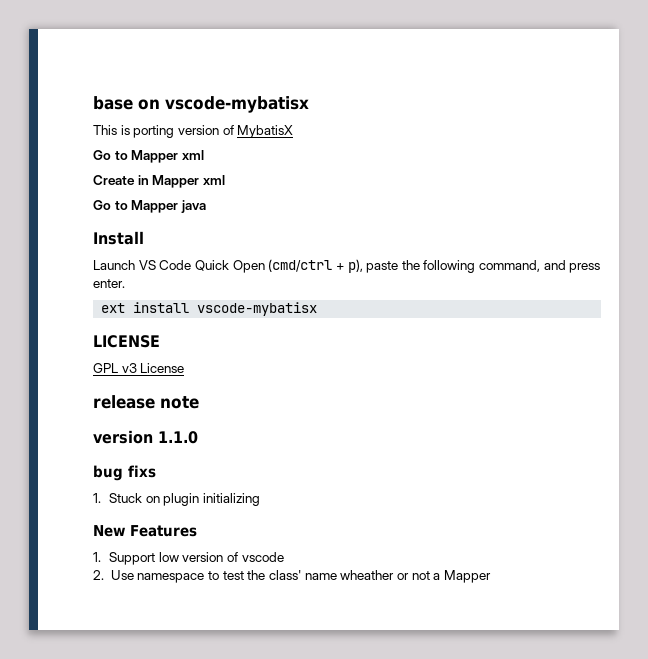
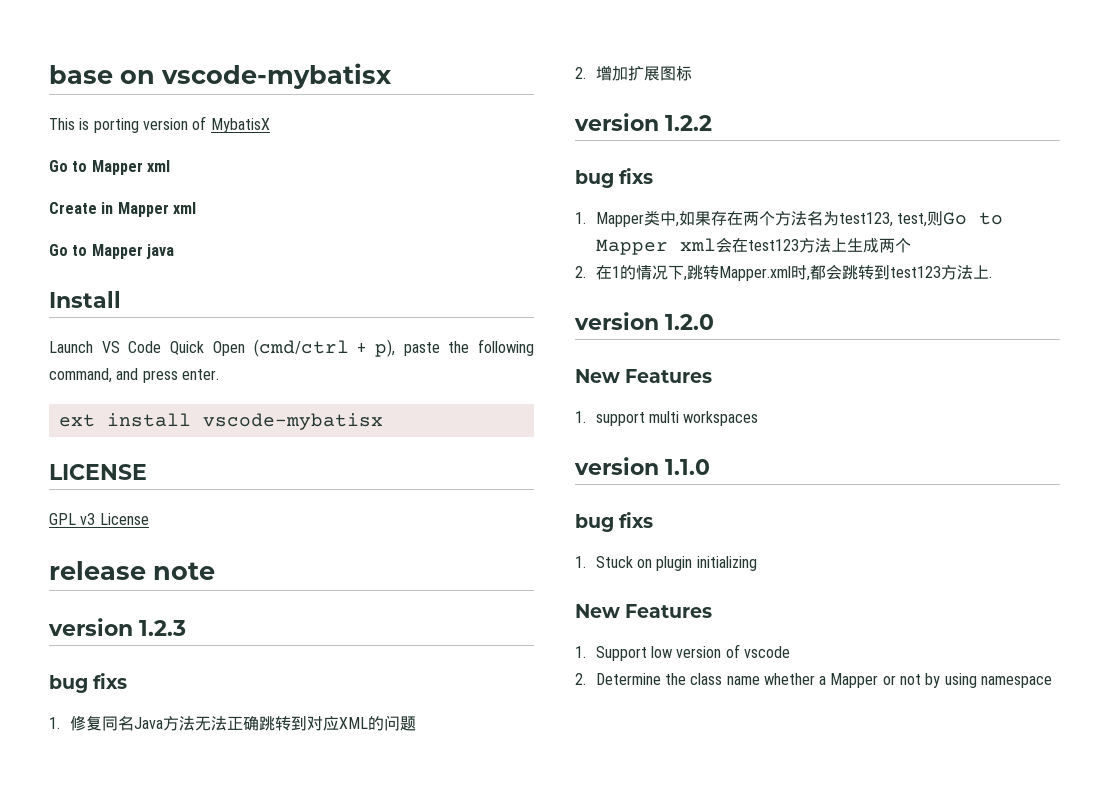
(199, 402) none -> [48,618,186,636] [49,673,128,693] [49,715,416,731] [575,65,692,81] [574,113,712,131] [575,168,654,188] [575,210,1003,227] [595,237,911,255] [575,264,992,281] [574,312,714,330] [575,369,713,383] [575,411,759,426] // version 1.2.3 // bug fixs // 1.修复同名Java方法无法正确跳转到对应XML的问题 // 2.增加扩展图标 // version 1.2.2 // bug fixs // 1. Mapper类中,如果存在两个方法名为test123, test,则Go to Mapper xml会在test123方法上生成两个 // 2.在1的情况下,跳转Mapper.xml时,都会跳转到test123方法上. // version 1.2.0 // New Features // 1. support multi workspaces
[110,570,491,583] Use namespace to test the class' name wheather or not a Mapper -> [595,673,1053,688] Determine the class name whether a Mapper or not by using namespace

